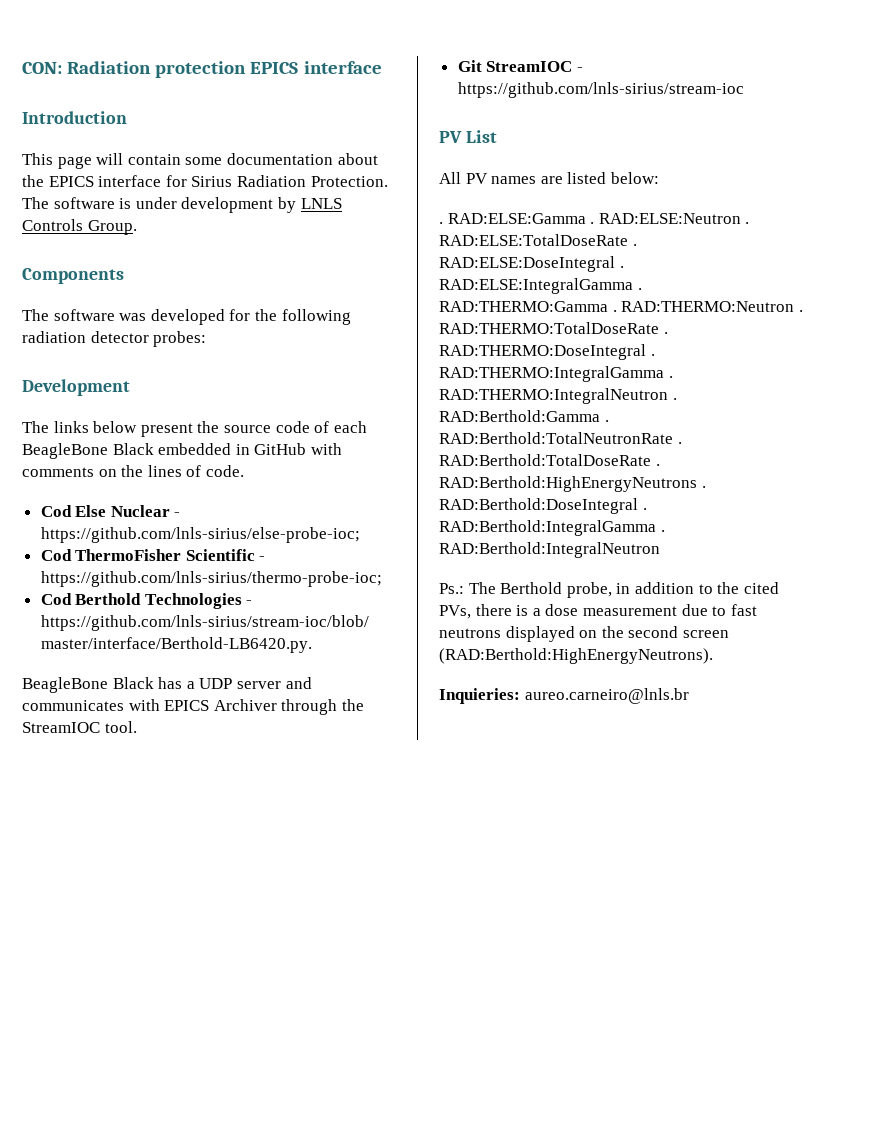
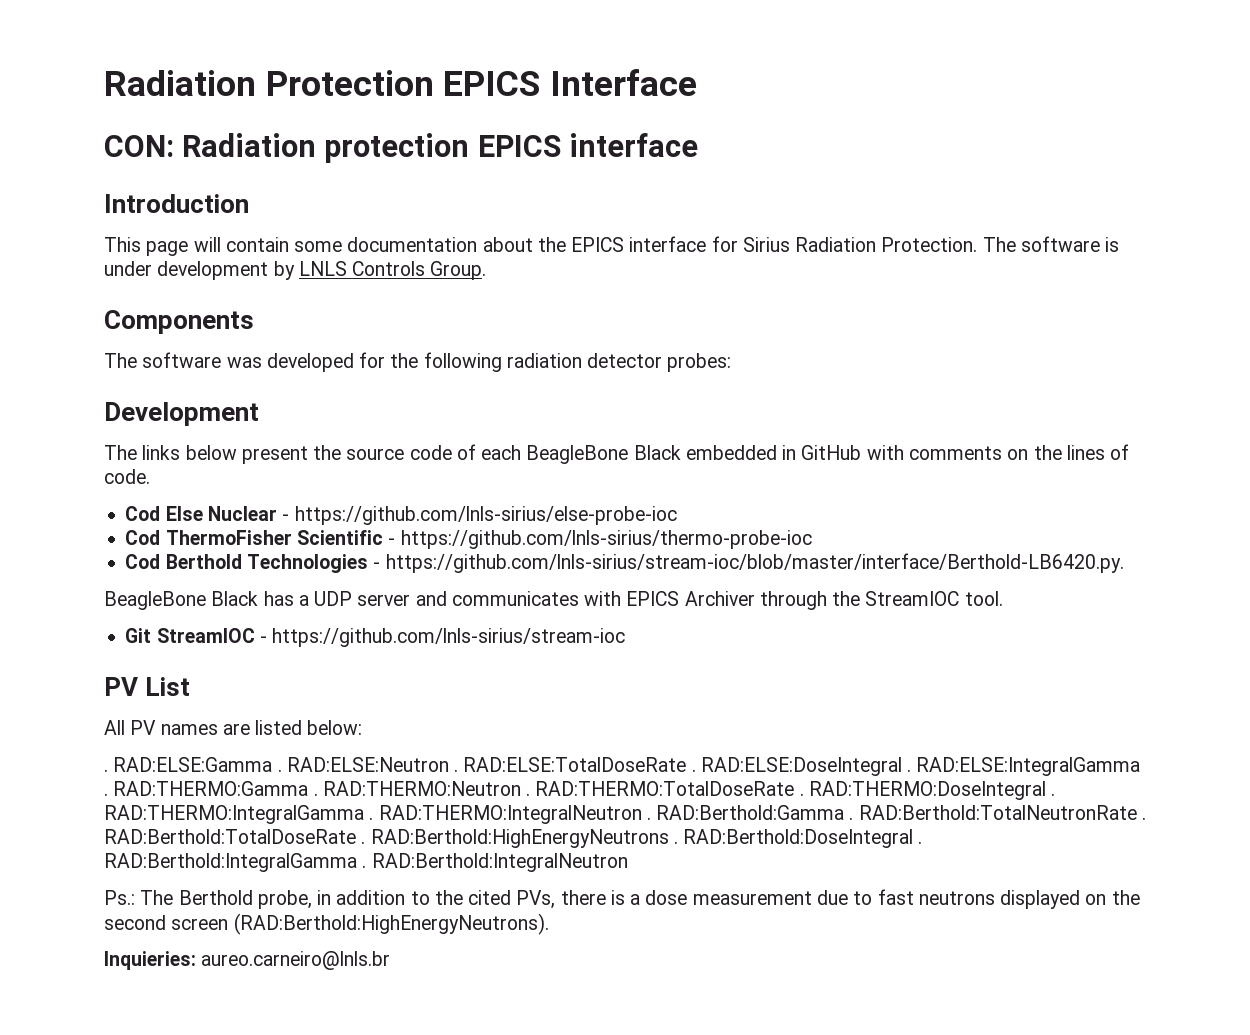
(22, 68) none -> [104,69,697,96] Radiation Protection EPICS Interface //
[40,527,360,543] https://github.com/lnls-sirius/else-probe-ioc; -> [294,506,677,525] https://github.com/lnls-sirius/else-probe-ioc
[40,571,382,587] https://github.com/lnls-sirius/thermo-probe-ioc; -> [400,530,812,549] https://github.com/lnls-sirius/thermo-probe-ioc

